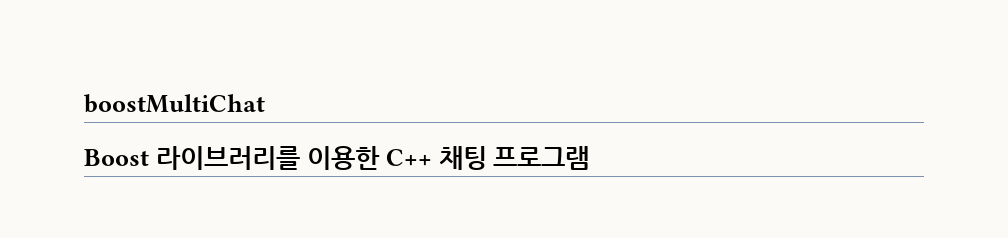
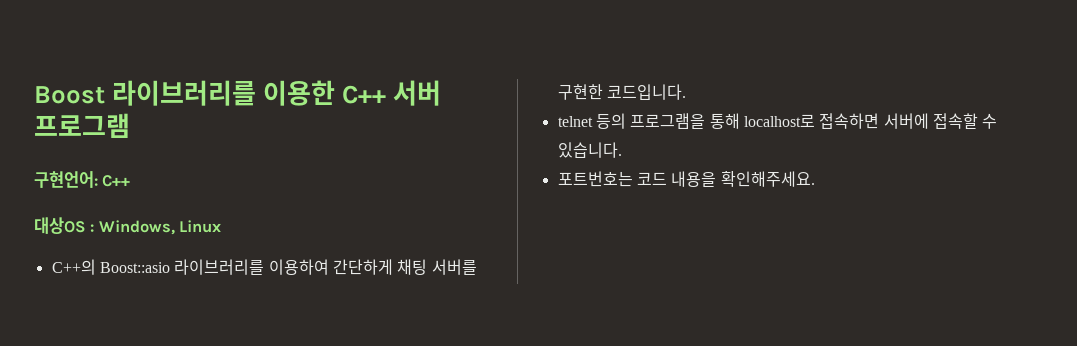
[84,94,265,113] boostMultiChat // -> (34, 95) none
[438,146,590,170] 채팅 프로그램 -> [393,80,442,106] [34,113,130,138] [34,171,131,188] [34,217,222,235] [51,259,477,275] [557,84,686,100] [557,113,998,129] [557,142,622,158] [557,171,815,187] 서버 프로그램 // 구현언어: C++ // 대상OS : Windows, Linux // C++의 Boost::asio 라이브러리를 이용하여 간단하게 채팅 서버를 구현한 코드입니다. // telnet 등의 프로그램을 통해 localhost로 접속하면 서버에 접속할 수 있습니다. // 포트번호는 코드 내용을 확인해주세요.

